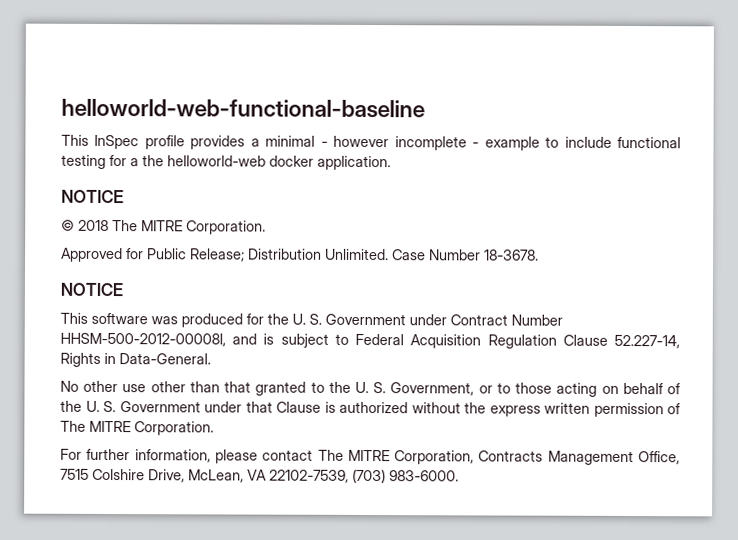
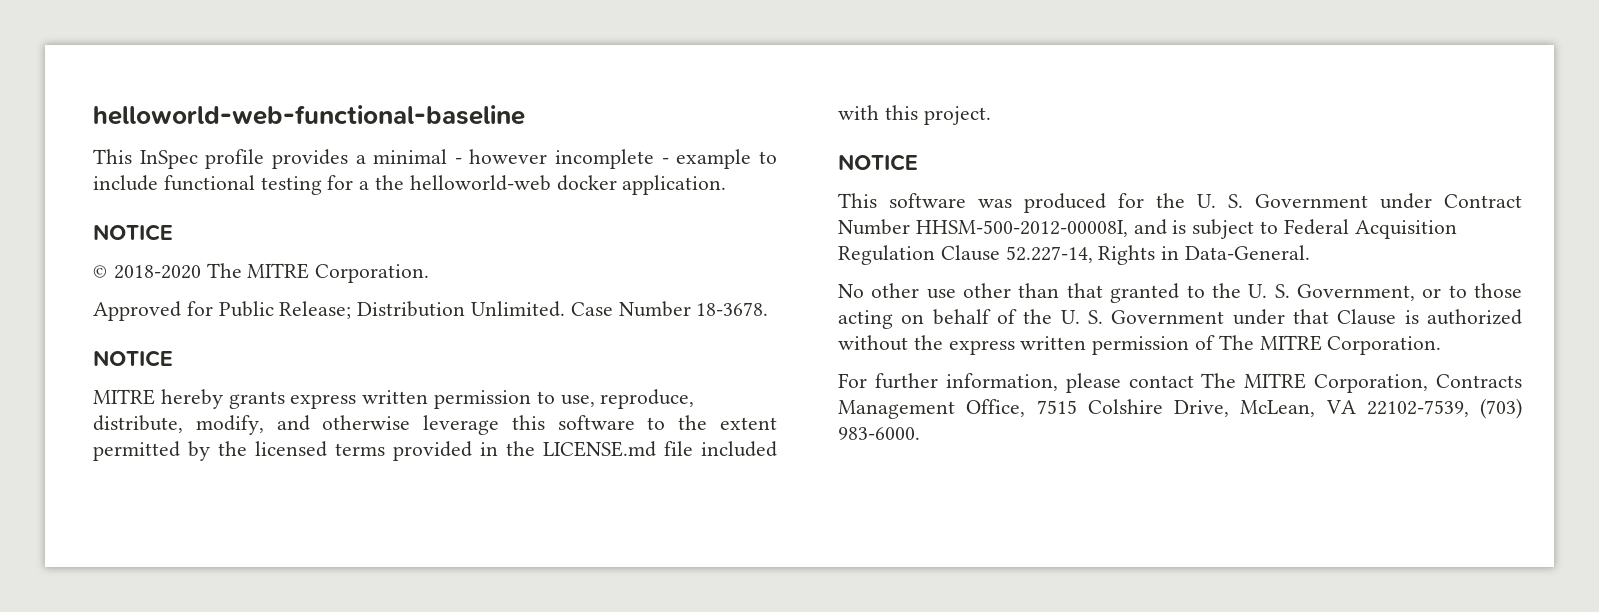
[78,219,109,231] 2018 -> [113,265,201,279] 2018-2020
(123, 289) none -> [93,389,695,409] [93,415,778,435] [93,441,777,461] [838,105,991,125] [838,154,918,171] // MITRE hereby grants express written permission to use, reproduce, distribute, modify, and otherwise leverage this software to the extent permitted by the licensed terms provided in the LICENSE.md file included with this project. // NOTICE

